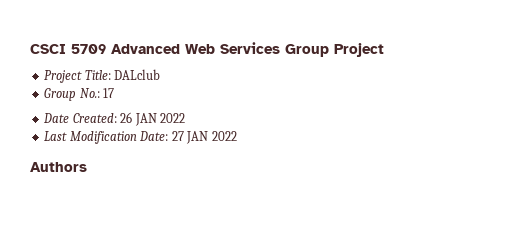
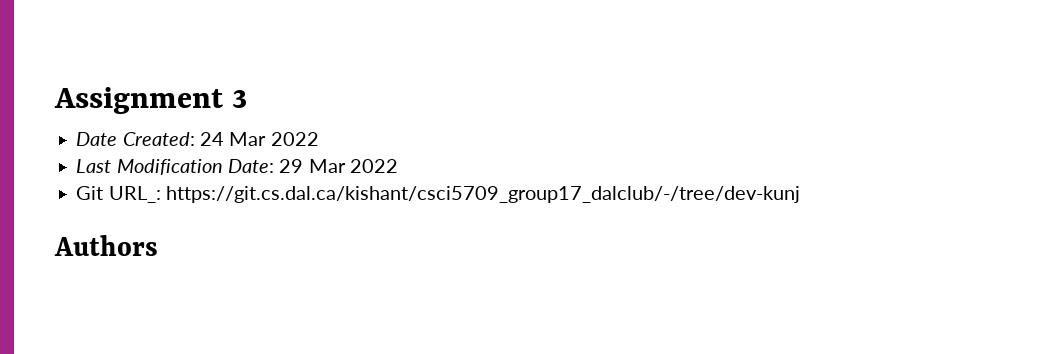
[30,42,384,57] [44,69,161,83] [44,88,115,101] CSCI 5709 Advanced Web Services Group Project // Project Title: DALclub // Group No.: 17 -> [54,87,248,114] Assignment 3
[120,112,157,126] 26 JAN -> [199,132,267,146] 24 Mar
[171,131,237,144] 27 JAN 2022 -> [279,159,398,173] [76,186,800,203] 29 Mar 2022 // Git URL_: https://git.cs.dal.ca/kishant/csci5709_group17_dalclub/-/tree/dev-kunj

